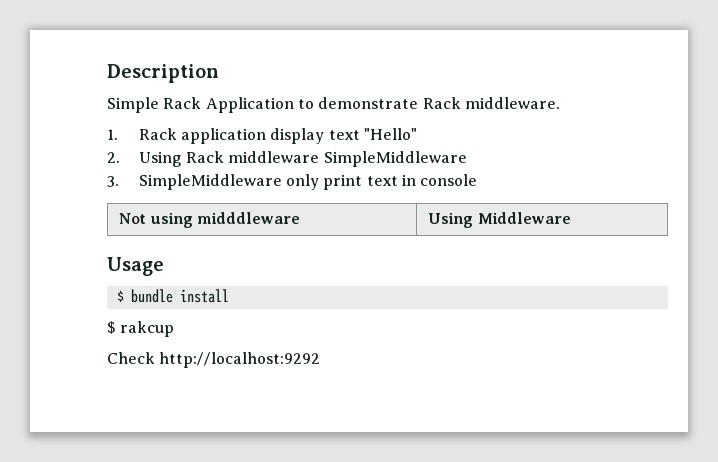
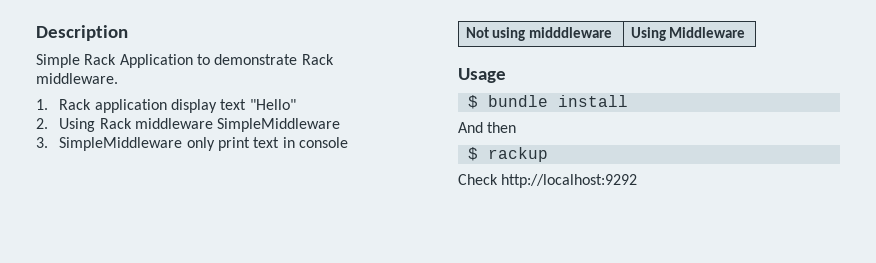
[107,321,175,337] // $ rakcup -> [458,122,517,133] [467,147,548,162] // And then // $ rackup

